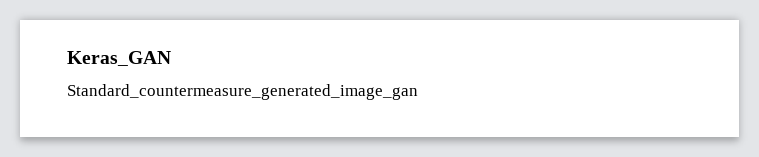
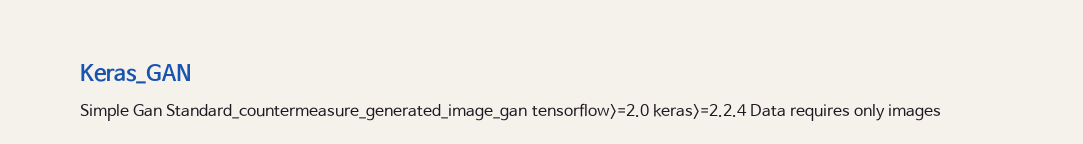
[67,84,418,100] Standard_countermeasure_generated_image_gan -> [80,103,942,121] Simple Gan Standard_countermeasure_generated_image_gan tensorflow>=2.0 keras>=2.2.4 Data requires only images

